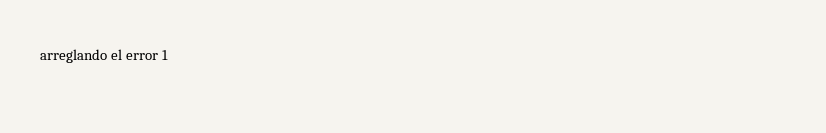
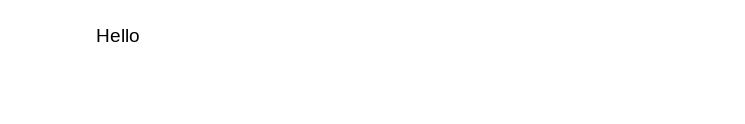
[40,49,168,63] arreglando el error 1 -> [96,29,140,42] Hello

